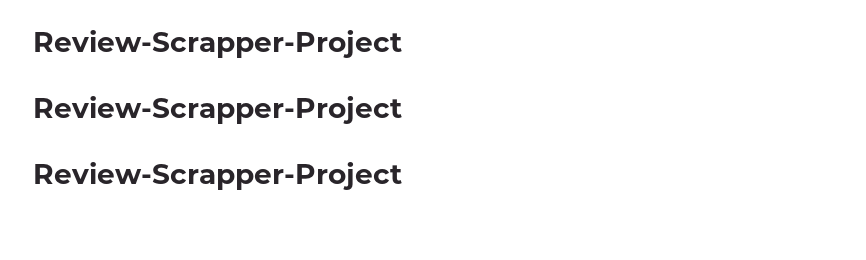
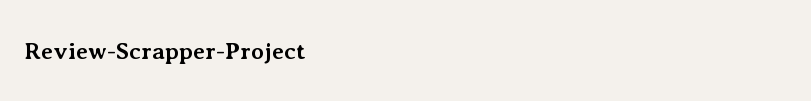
[33,30,402,58] [33,96,402,124] [33,162,402,190] Review-Scrapper-Project // Review-Scrapper-Project // Review-Scrapper-Project -> [24,43,306,64] Review-Scrapper-Project

